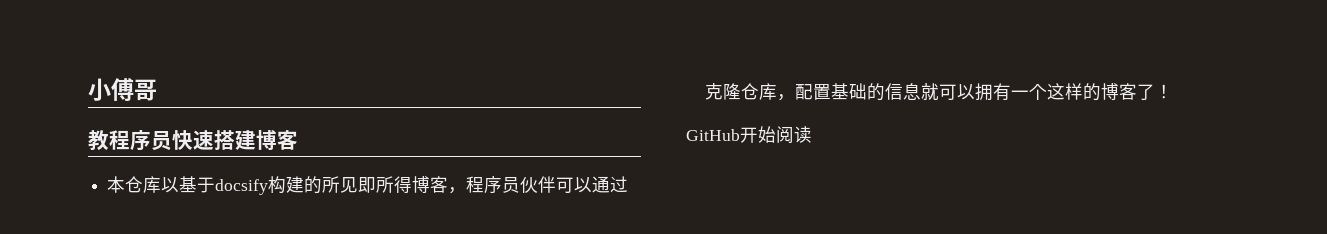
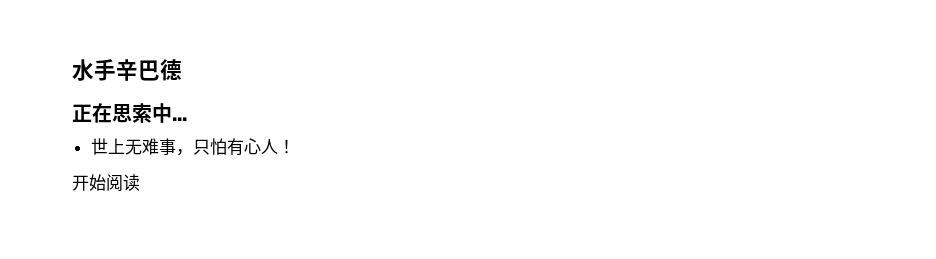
[88,78,157,101] [88,130,298,151] [107,176,629,195] [705,83,1156,101] 小傅哥 // 教程序员快速搭建博客 // 本仓库以基于docsify构建的所见即所得博客，程序员伙伴可以通过克隆仓库，配置基础的信息就可以拥有一个这样的博客了 -> [72,59,182,81] [72,103,187,123] [90,138,278,156] 水手辛巴德 // 正在思索中... // 世上无难事，只怕有心人
[686,129,740,141] GitHub -> (295, 146) none

